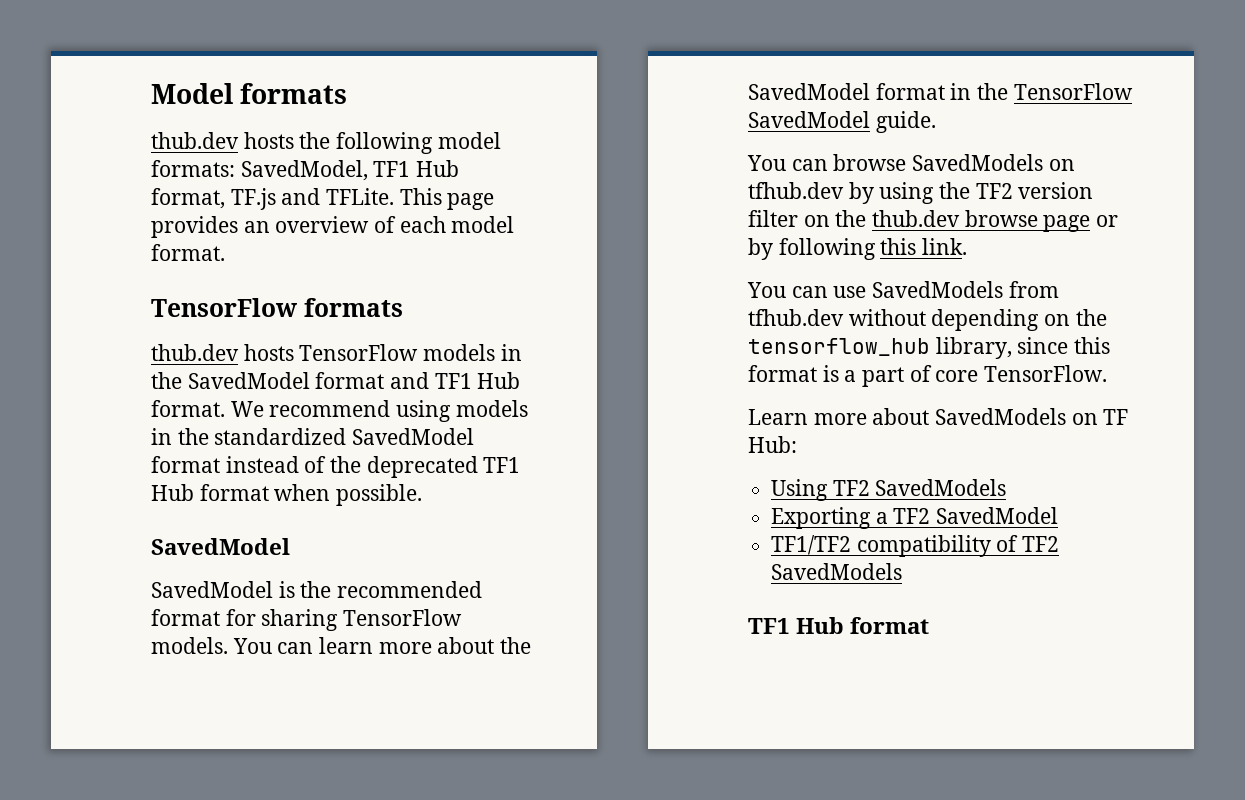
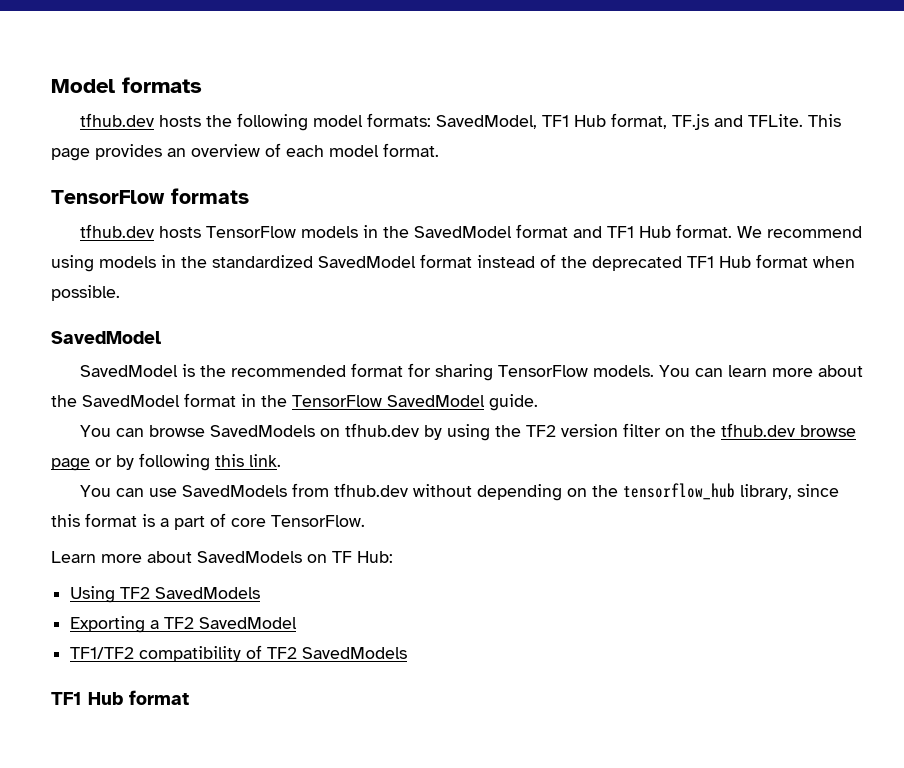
[151,132,239,149] thub.dev -> [80,113,155,127] tfhub.dev
[151,344,239,361] thub.dev -> [80,224,155,238] tfhub.dev
[872,210,961,227] thub.dev -> [721,423,796,437] tfhub.dev

